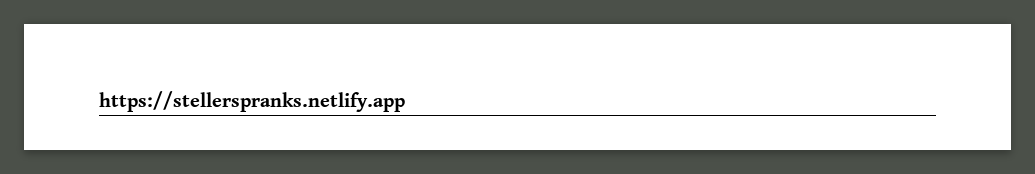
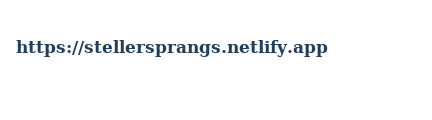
[99,91,405,112] https://stellerspranks.netlify.app -> [16,40,328,57] https://stellersprangs.netlify.app

